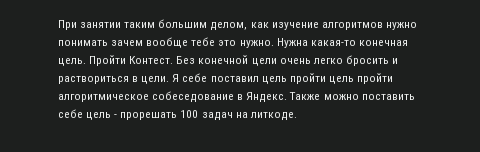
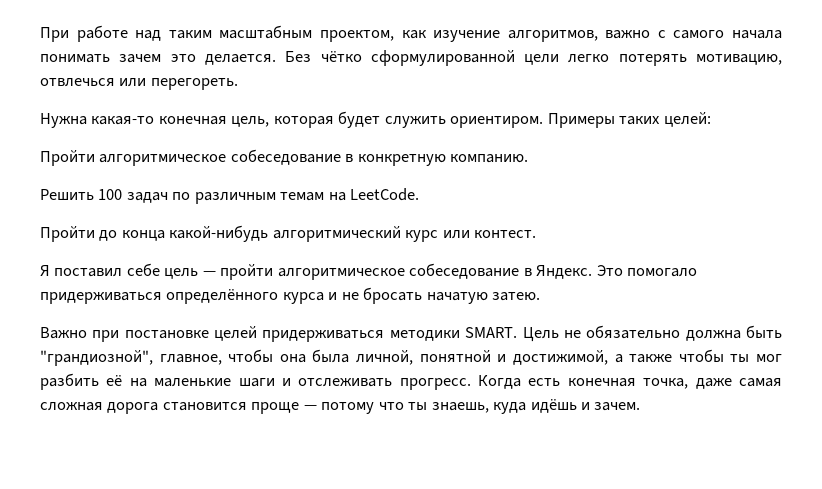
[80,19,417,31] [58,37,408,48] [58,55,398,66] [58,73,354,84] занятии таким большим делом, как изучение алгоритмов нужно понимать зачем вообще тебе это нужно. Нужна какая-то конечная цель. Пройти Контест. Без конечной цели очень легко бросить и раствориться в цели. Я себе поставил цель пройти цель -> [76,25,783,42] [40,50,782,66] [40,78,238,90] [40,111,711,128] [40,149,529,166] [40,188,420,204] [40,225,537,242] [40,263,216,279] работе над таким масштабным проектом, как изучение алгоритмов, важно с самого начала понимать зачем это делается. Без чётко сформулированной цели легко потерять мотивацию, отвлечься или перегореть. // Нужна какая-то конечная цель, которая будет служить ориентиром. Примеры таких целей: // Пройти алгоритмическое собеседование в конкретную компанию. // Решить 100 задач по различным темам на LeetCode. // Пройти до конца какой-нибудь алгоритмический курс или контест. // Я поставил себе цель —
[289,92,415,100] [58,109,297,121] Также можно поставить себе цель - прорешать 100 задач на литкоде. -> [596,265,698,277] [40,287,541,304] [40,325,783,342] [40,349,783,366] [40,373,782,390] [40,399,641,414] Это помогало придерживаться определённого курса и не бросать начатую затею. // Важно при постановке целей придерживаться методики SMART. Цель не обязательно должна быть "грандиозной", главное, чтобы она была личной, понятной и достижимой, а также чтобы ты мог разбить её на маленькие шаги и отслеживать прогресс. Когда есть конечная точка, даже самая сложная дорога становится проще — потому что ты знаешь, куда идёшь и зачем.

